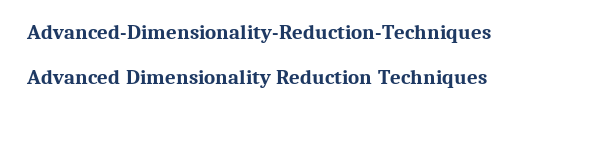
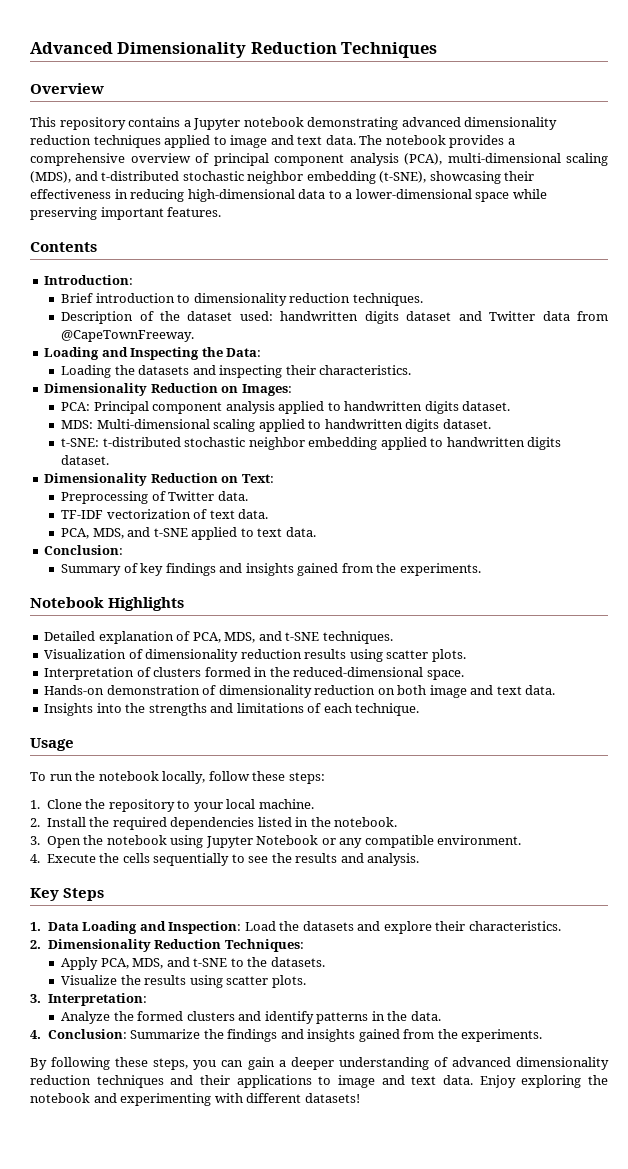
[26,24,491,43] Advanced-Dimensionality-Reduction-Techniques // -> (30, 48) none
(487, 78) none -> [30,83,104,94] [30,117,558,130] [30,135,515,148] [30,153,608,166] [30,171,535,184] [30,189,547,202] [30,207,222,220] [30,242,97,252] [44,275,134,285] [61,293,423,306] [61,311,608,324] [61,330,195,342] [44,347,262,360] [61,365,412,378] [44,383,292,396] [61,401,511,414] [61,419,491,432] [61,437,562,450] [61,455,110,465] [44,473,274,486] [61,491,248,504] [61,509,269,519] [61,527,316,540] [44,545,124,555] [61,563,481,576] [30,597,185,611] [44,631,393,644] [44,649,466,662] [44,667,464,680] [44,685,556,698] [44,703,420,716] [30,738,74,751] [30,771,325,784] [30,799,314,812] [30,817,398,830] [30,835,522,848] [30,853,420,866] [30,888,105,901] [30,921,561,934] [30,939,304,952] [61,957,325,970] [61,975,306,988] [30,993,147,1006] [61,1011,441,1024] [30,1029,543,1042] [30,1057,609,1070] [30,1075,609,1088] [30,1093,360,1106] // Overview // This repository contains a Jupyter notebook demonstrating advanced dimensionality reduction techniques applied to image and text data. The notebook provides a comprehensive overview of principal component analysis (PCA), multi-dimensional scaling (MDS), and t-distributed stochastic neighbor embedding (t-SNE), showcasing their effectiveness in reducing high-dimensional data to a lower-dimensional space while preserving important features. // Contents // Introduction: // Brief introduction to dimensionality reduction techniques. // Description of the dataset used: handwritten digits dataset and Twitter data from @CapeTownFreeway. // Loading and Inspecting the Data: // Loading the datasets and inspecting their characteristics. // Dimensionality Reduction on Images: // PCA: Principal component analysis applied to handwritten digits dataset. // MDS: Multi-dimensional scaling applied to handwritten digits dataset. // t-SNE: t-distributed stochastic neighbor embedding applied to handwritten digits dataset. // Dimensionality Reduction on Text: // Preprocessing of Twitter data. // TF-IDF vectorization of text data. // PCA, MDS, and t-SNE applied to text data. // Conclusion: // Summary of key findings and insights gained from the experiments. // Notebook Highlights // Detailed explanation of PCA, MDS, and t-SNE techniques. // Visualization of dimensionality reduction results using scatter plots. // Interpretation of clusters formed in the reduced-dimensional space. // Hands-on demonstration of dimensionality reduction on both image and text data. // Insights into the strengths and limitations of each technique. // Usage // To run the notebook locally, follow these steps: // 1. Clone the repository to your local machine. // 2. Install the required dependencies listed in the notebook. // 3. Open the notebook using Jupyter Notebook or any compatible environment. // 4. Execute the cells sequentially to see the results and analysis. // Key Steps // 1. Data Loading and Inspection: Load the datasets and explore their characteristics. // 2. Dimensionality Reduction Techniques: // Apply PCA, MDS, and t-SNE to the datasets. // Visualize the results using scatter plots. // 3. Interpretation: // Analyze the formed clusters and identify patterns in the data. // 4. Conclusion: Summarize the findings and insights gained from the experiments. // By following these steps, you can gain a deeper understanding of advanced dimensionality reduction techniques and their applications to image and text data. Enjoy exploring the notebook and experimenting with different datasets!

